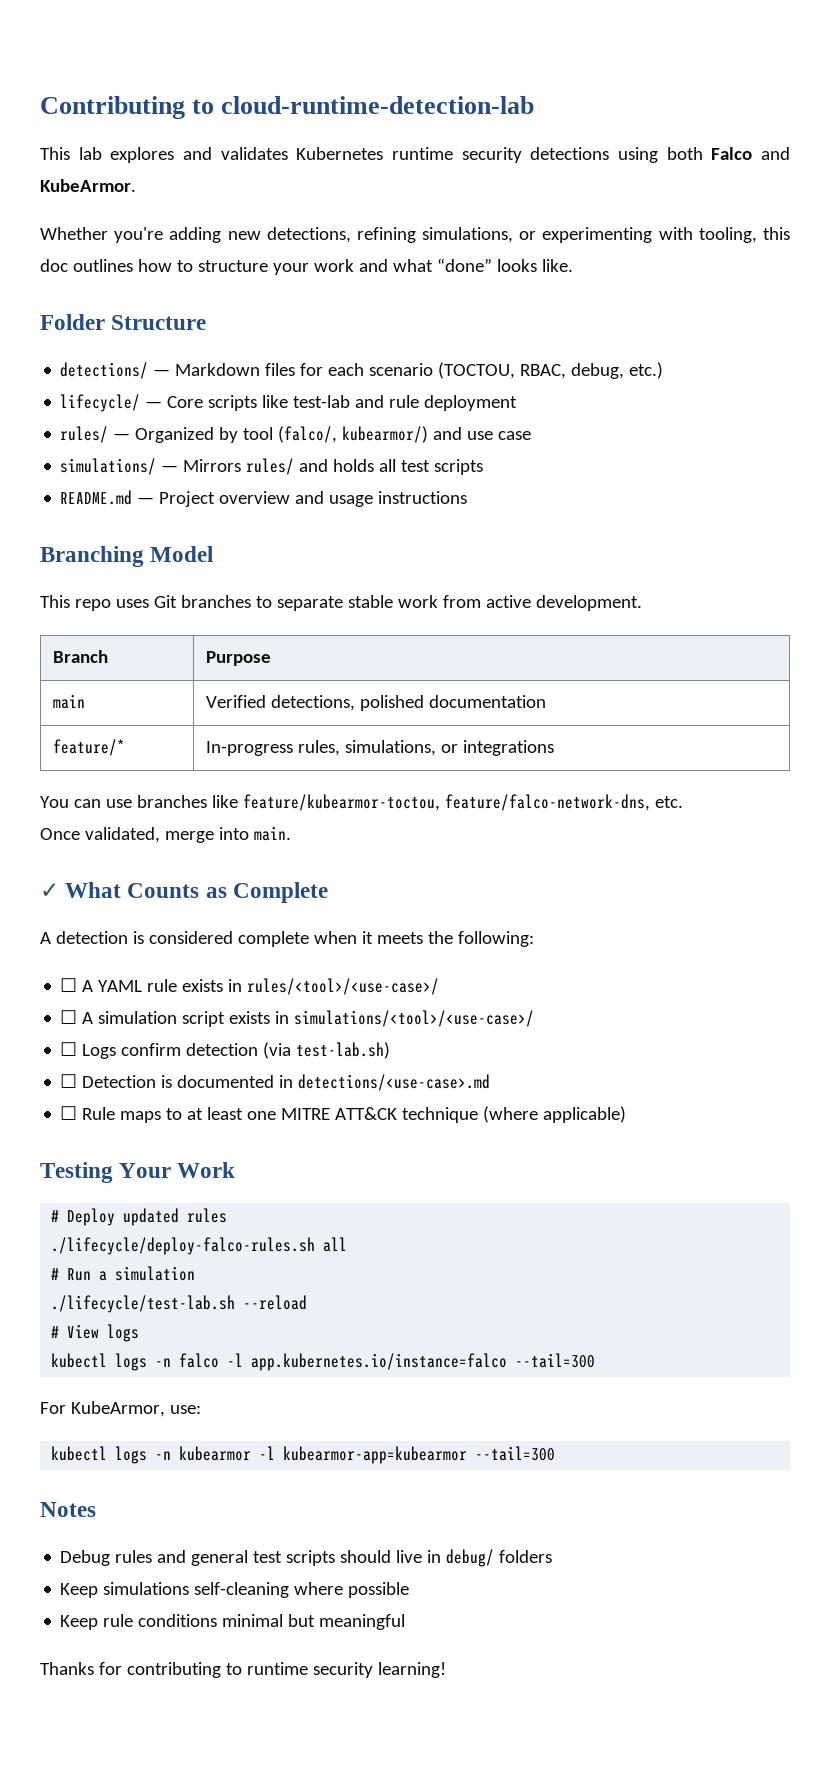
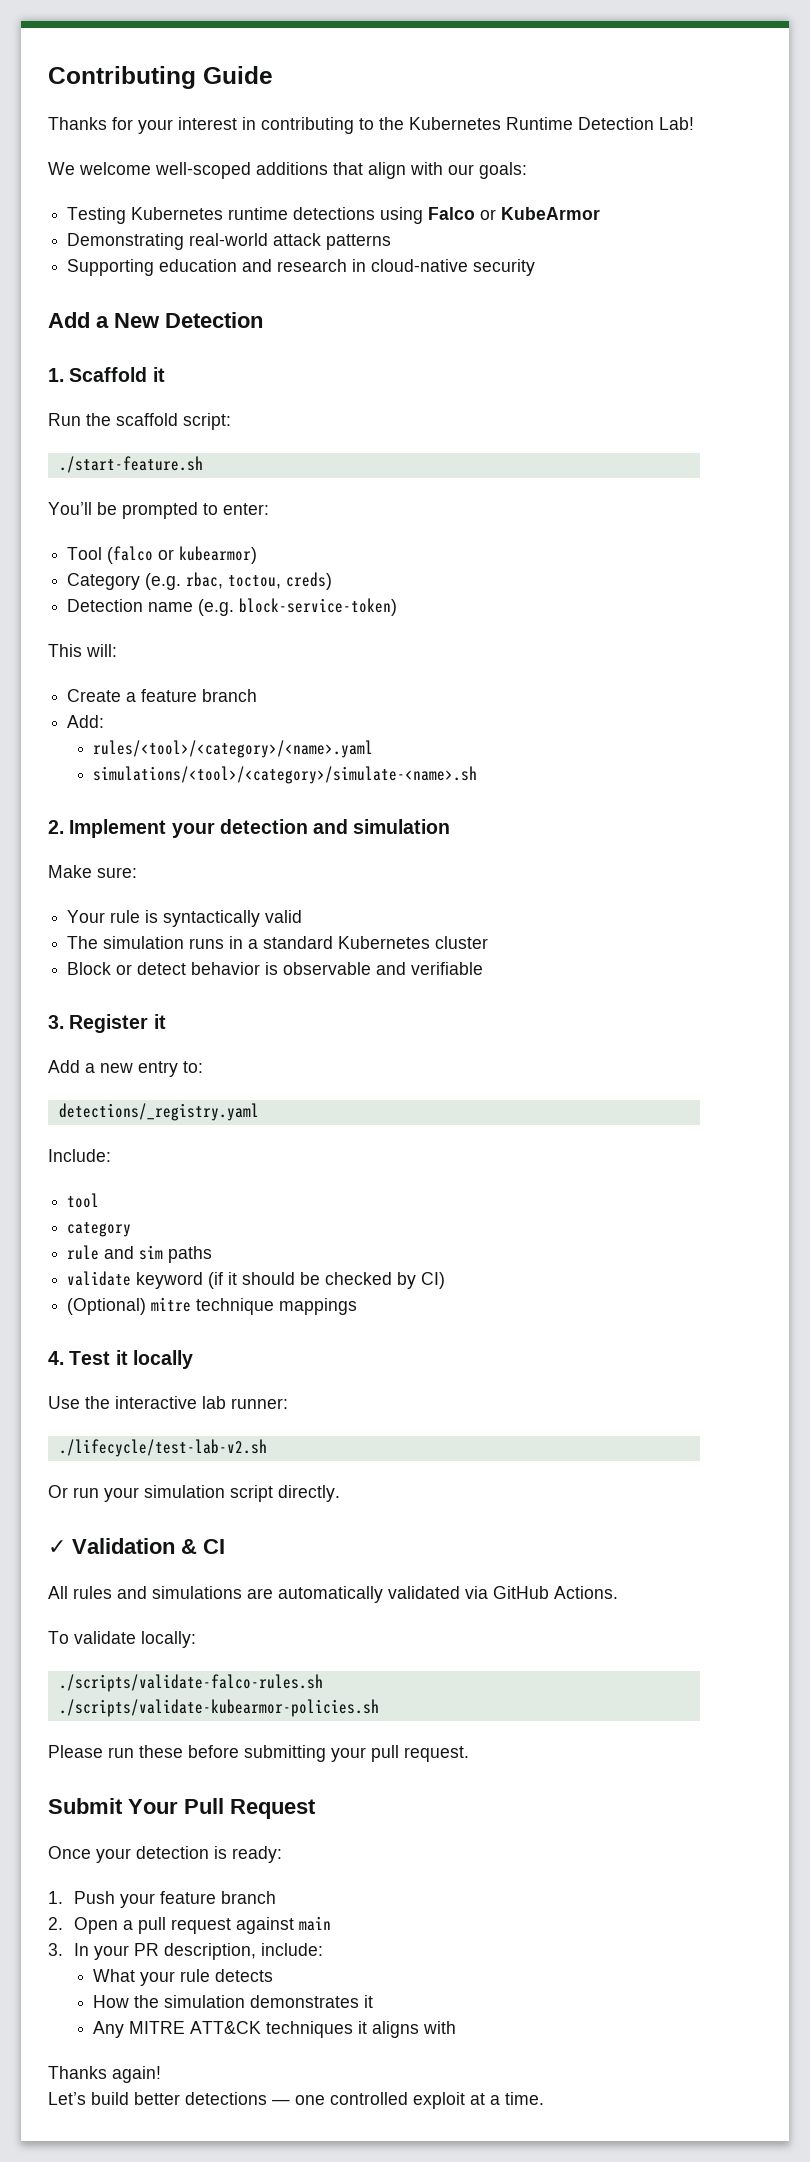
[192,96,535,114] [40,147,790,163] [40,179,136,192] [40,227,790,243] [40,258,573,275] [40,314,207,330] [60,362,664,379] [60,394,518,412] [60,426,532,443] [60,458,484,475] [60,490,468,507] [40,546,214,567] [40,595,642,611] [52,650,108,663] [205,651,271,666] [52,694,85,709] [205,695,546,711] [52,739,125,756] [205,740,554,756] [40,794,683,811] [40,826,291,843] [40,882,328,903] [40,931,534,947] [60,978,440,995] [60,1010,535,1027] [60,1042,391,1059] [60,1074,491,1091] [60,1106,627,1123] [40,1162,236,1183] [51,1208,228,1226] [51,1237,348,1255] [51,1266,196,1281] [51,1295,308,1313] [51,1324,140,1342] [51,1353,596,1371] [40,1401,201,1417] [51,1446,556,1464] [40,1502,96,1517] [60,1549,553,1567] [60,1582,410,1598] [60,1614,406,1630] [40,1662,446,1678] to cloud-runtime-detection-lab // This lab explores and validates Kubernetes runtime security detections using both Falco and KubeArmor. // Whether you're adding new detections, refining simulations, or experimenting with tooling, this doc outlines how to structure your work and what “done” looks like. // Folder Structure // detections/ — Markdown files for each scenario (TOCTOU, RBAC, debug, etc.) // lifecycle/ — Core scripts like test-lab and rule deployment // rules/ — Organized by tool (falco/, kubearmor/) and use case // simulations/ — Mirrors rules/ and holds all test scripts // README.md — Project overview and usage instructions // Branching Model // This repo uses Git branches to separate stable work from active development. // Branch | Purpose // main | Verified detections, polished documentation // feature/* | In-progress rules, simulations, or integrations // You can use branches like feature/kubearmor-toctou, feature/falco-network-dns, etc. // Once validated, merge into main. // ✓ What Counts as Complete // A detection is considered complete when it meets the following: // ☐ A YAML rule exists in rules/<tool>/<use-case>/ // ☐ A simulation script exists in simulations/<tool>/<use-case>/ // ☐ Logs confirm detection (via test-lab.sh) // ☐ Detection is documented in detections/<use-case>.md // ☐ Rule maps to at least one MITRE ATT&CK technique (where applicable) // Testing Your Work // # Deploy updated rules // ./lifecycle/deploy-falco-rules.sh all // # Run a simulation // ./lifecycle/test-lab.sh --reload // # View logs // kubectl logs -n falco -l app.kubernetes.io/instance=falco --tail=300 // For KubeArmor, use: // kubectl logs -n kubearmor -l kubearmor-app=kubearmor --tail=300 // Notes // Debug rules and general test scripts should live in debug/ folders // Keep simulations self-cleaning where possible // Keep rule conditions minimal but meaningful // Thanks for contributing to runtime security learning! -> [203,66,273,84] [48,117,694,134] [48,162,527,179] [67,207,601,224] [67,233,392,250] [67,259,536,276] [48,312,263,328] [48,367,165,382] [48,413,231,430] [58,456,203,473] [48,502,269,519] [67,546,258,564] [67,572,333,590] [67,598,398,616] [48,644,117,657] [67,689,258,702] [67,715,105,728] [93,740,374,758] [93,766,478,784] [48,819,451,838] [48,865,137,878] [67,910,303,927] [67,936,489,949] [67,962,484,975] [48,1014,166,1033] [48,1060,203,1077] [58,1103,259,1121] [48,1149,111,1162] [67,1193,100,1208] [67,1222,132,1237] [67,1245,213,1263] [67,1271,446,1289] [67,1297,358,1315] [48,1350,193,1369] [48,1396,288,1409] [58,1439,267,1457] [48,1485,340,1502] [48,1538,225,1554] [48,1586,618,1603] [48,1631,196,1648] [58,1674,323,1692] [58,1699,379,1717] [48,1745,469,1762] [48,1798,316,1819] [48,1846,282,1863] [48,1891,277,1908] [48,1916,332,1934] [48,1943,324,1960] [93,1969,274,1986] [93,1995,374,2008] [93,2021,457,2038] [48,2066,161,2083] [48,2092,544,2109] Guide // Thanks for your interest in contributing to the Kubernetes Runtime Detection Lab! // We welcome well-scoped additions that align with our goals: // Testing Kubernetes runtime detections using Falco or KubeArmor // Demonstrating real-world attack patterns // Supporting education and research in cloud-native security // Add a New Detection // 1. Scaffold it // Run the scaffold script: // ./start-feature.sh // You’ll be prompted to enter: // Tool (falco or kubearmor) // Category (e.g. rbac, toctou, creds) // Detection name (e.g. block-service-token) // This will: // Create a feature branch // Add: // rules/<tool>/<category>/<name>.yaml // simulations/<tool>/<category>/simulate-<name>.sh // 2. Implement your detection and simulation // Make sure: // Your rule is syntactically valid // The simulation runs in a standard Kubernetes cluster // Block or detect behavior is observable and verifiable // 3. Register it // Add a new entry to: // detections/_registry.yaml // Include: // tool // category // rule and sim paths // validate keyword (if it should be checked by CI) // (Optional) mitre technique mappings // 4. Test it locally // Use the interactive lab runner: // ./lifecycle/test-lab-v2.sh // Or run your simulation script directly. // ✓ Validation & CI // All rules and simulations are automatically validated via GitHub Actions. // To validate locally: // ./scripts/validate-falco-rules.sh // ./scripts/validate-kubearmor-policies.sh // Please run these before submitting your pull request. // Submit Your Pull Request // Once your detection is ready: // 1. Push your feature branch // 2. Open a pull request against main // 3. In your PR description, include: // What your rule detects // How the simulation demonstrates it // Any MITRE ATT&CK techniques it aligns with // Thanks again! // Let’s build better detections — one controlled exploit at a time.

